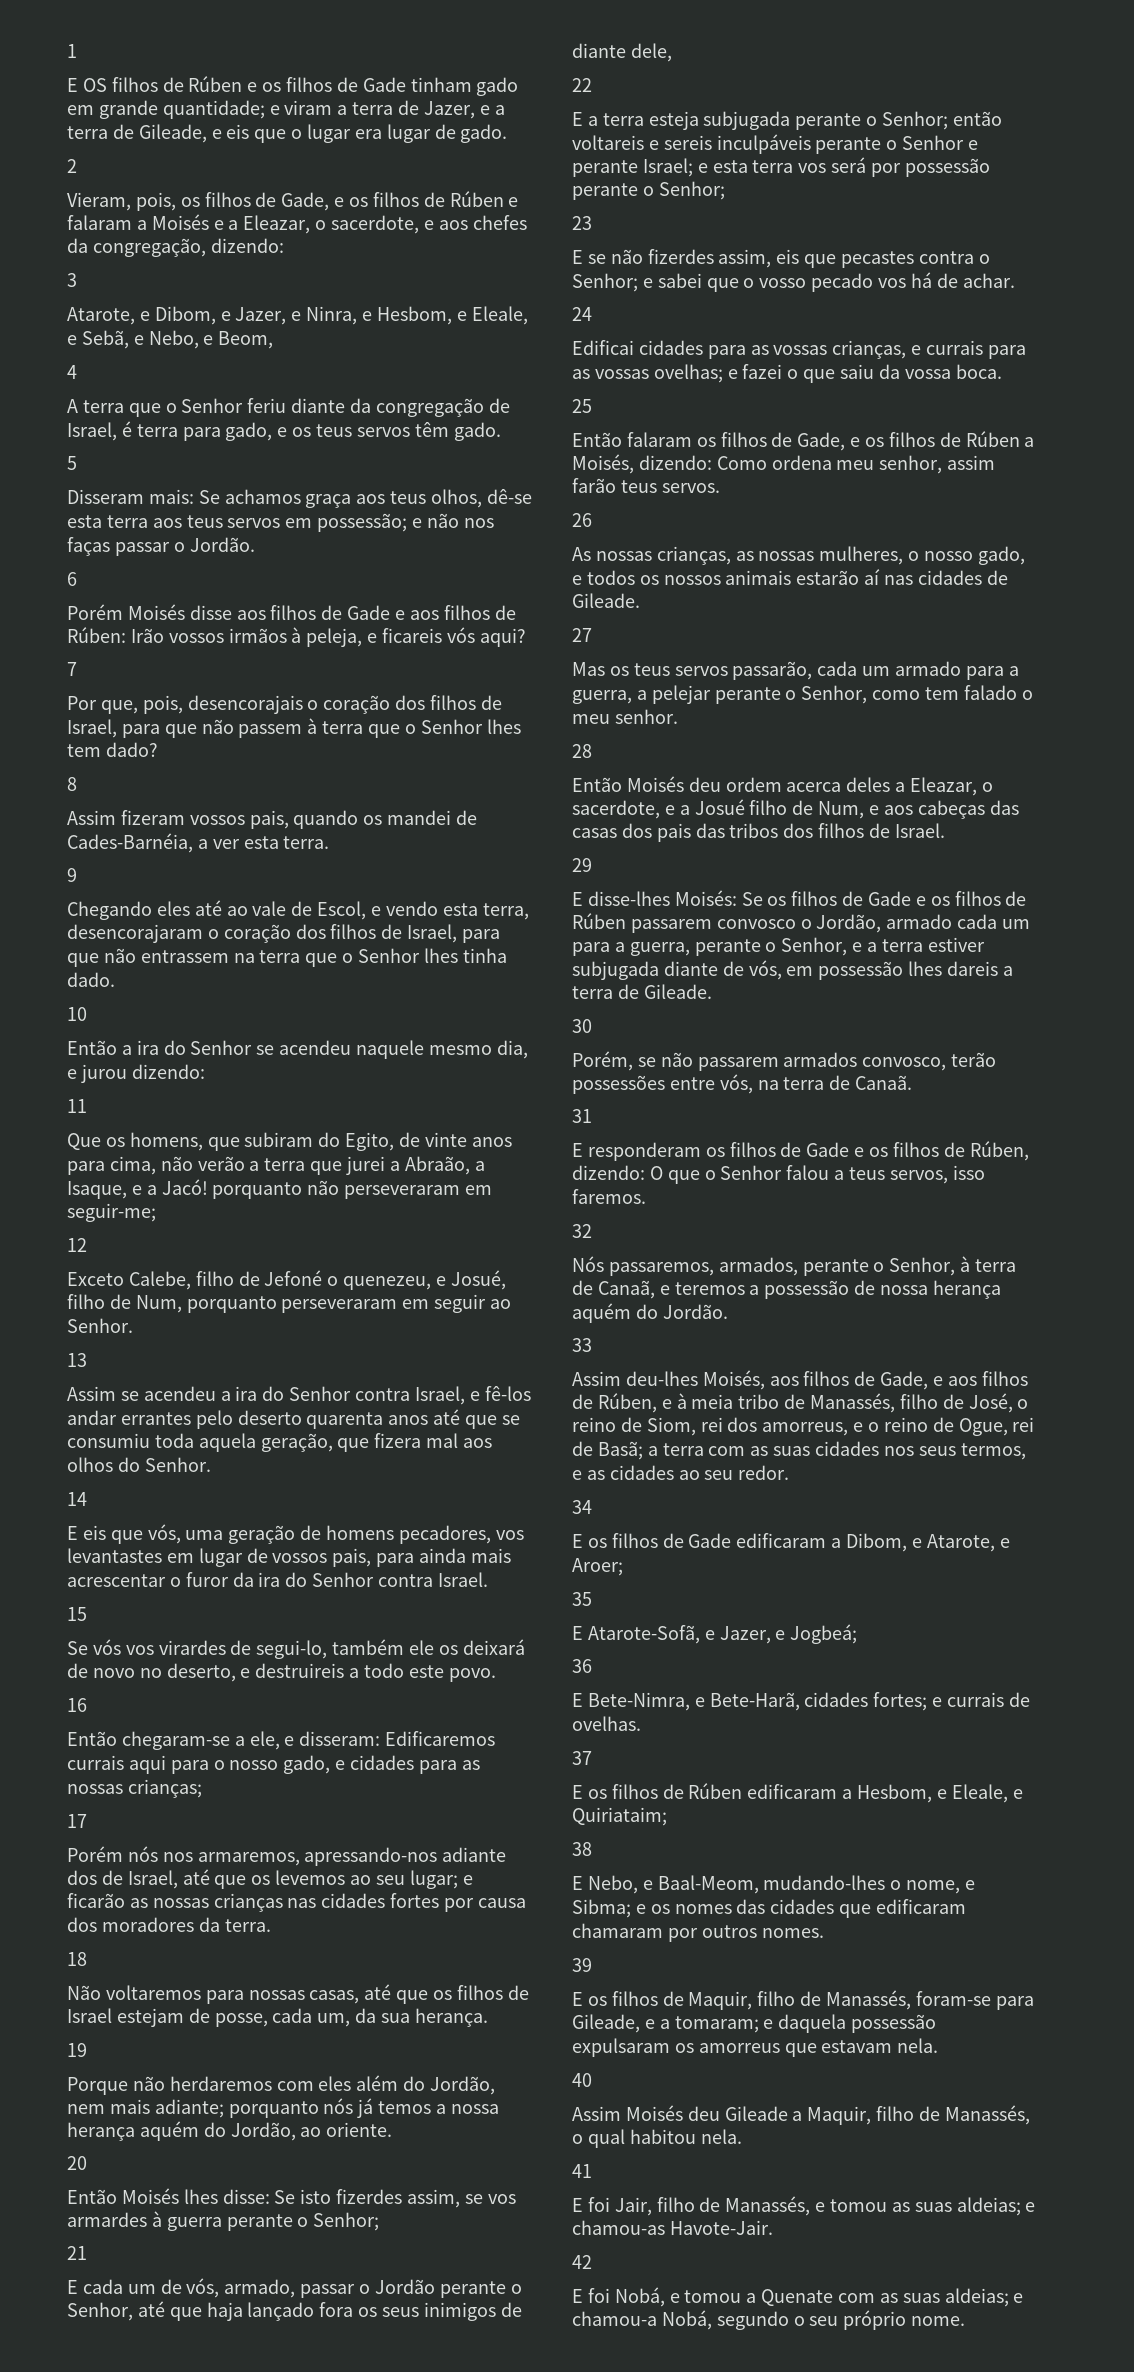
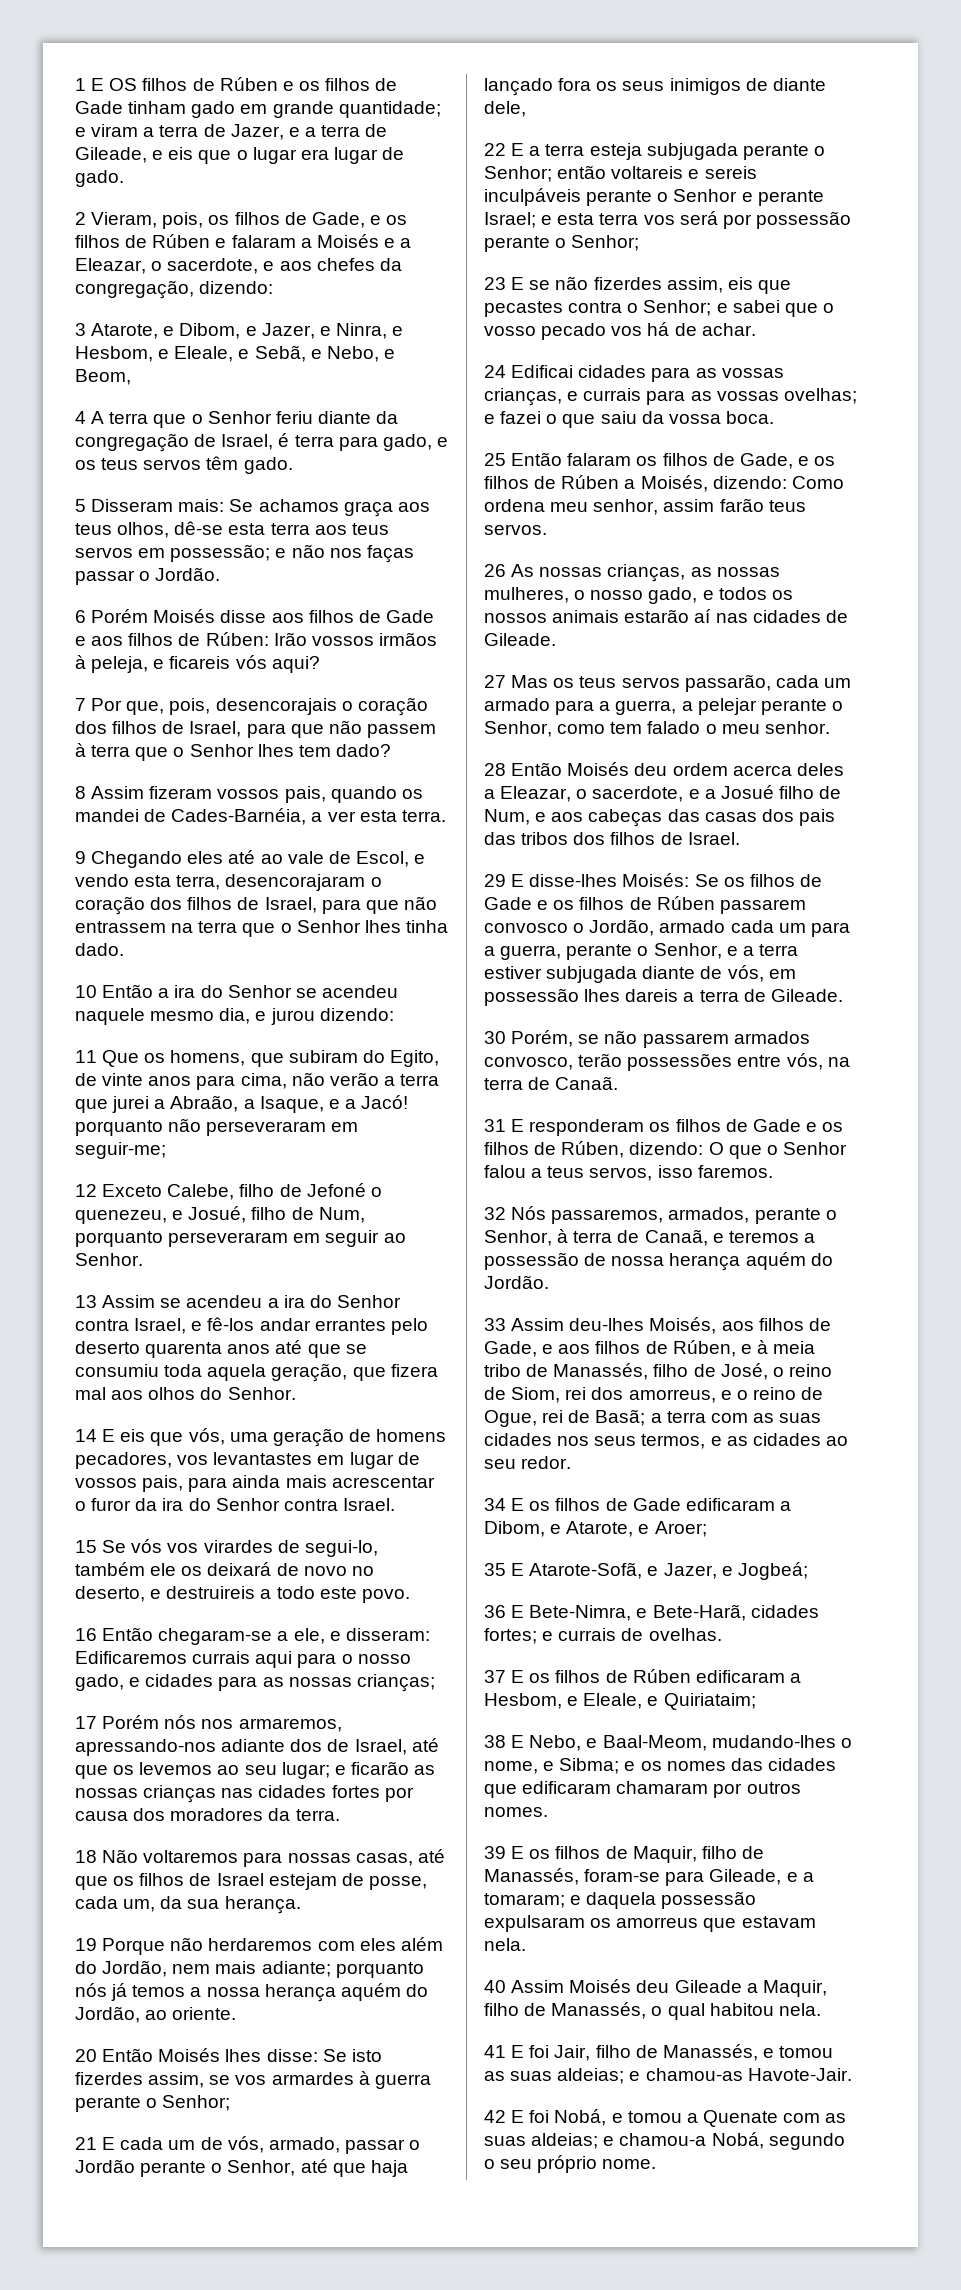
(77, 51) // -> (86, 84) none
(77, 166) // -> (86, 218) none
(77, 280) // -> (86, 329) none
(77, 372) // -> (86, 417) none
(77, 463) // -> (86, 505) none
(77, 579) // -> (86, 616) none
(77, 669) // -> (86, 704) none
(77, 784) // -> (86, 792) none
(77, 875) // -> (86, 857) none
(87, 1014) // -> (97, 991) none
(87, 1106) // -> (97, 1056) none
(87, 1245) // -> (97, 1190) none
(87, 1360) // -> (97, 1301) none
(87, 1499) // -> (97, 1435) none
(87, 1614) // -> (97, 1546) none
(87, 1705) // -> (97, 1634) none
(87, 1821) // -> (97, 1722) none
(87, 1959) // -> (97, 1856) none
(87, 2050) // -> (97, 1944) none
(87, 2163) // -> (97, 2055) none
(87, 2253) // -> (97, 2143) none
(592, 85) // -> (506, 149) none
(592, 223) // -> (506, 283) none
(592, 314) // -> (506, 371) none
(592, 406) // -> (506, 459) none
(592, 520) // -> (506, 570) none
(592, 635) // -> (506, 681) none
(592, 751) // -> (506, 769) none
(592, 865) // -> (506, 880) none
(592, 1026) // -> (506, 1037) none
(592, 1116) // -> (506, 1125) none
(592, 1231) // -> (506, 1213) none
(592, 1345) // -> (506, 1324) none
(592, 1507) // -> (506, 1504) none
(592, 1599) // -> (506, 1569) none
(592, 1666) // -> (506, 1611) none
(592, 1758) // -> (506, 1676) none
(592, 1849) // -> (506, 1741) none
(592, 1965) // -> (506, 1852) none
(592, 2080) // -> (506, 1986) none
(592, 2171) // -> (506, 2051) none
(592, 2262) // -> (506, 2116) none

